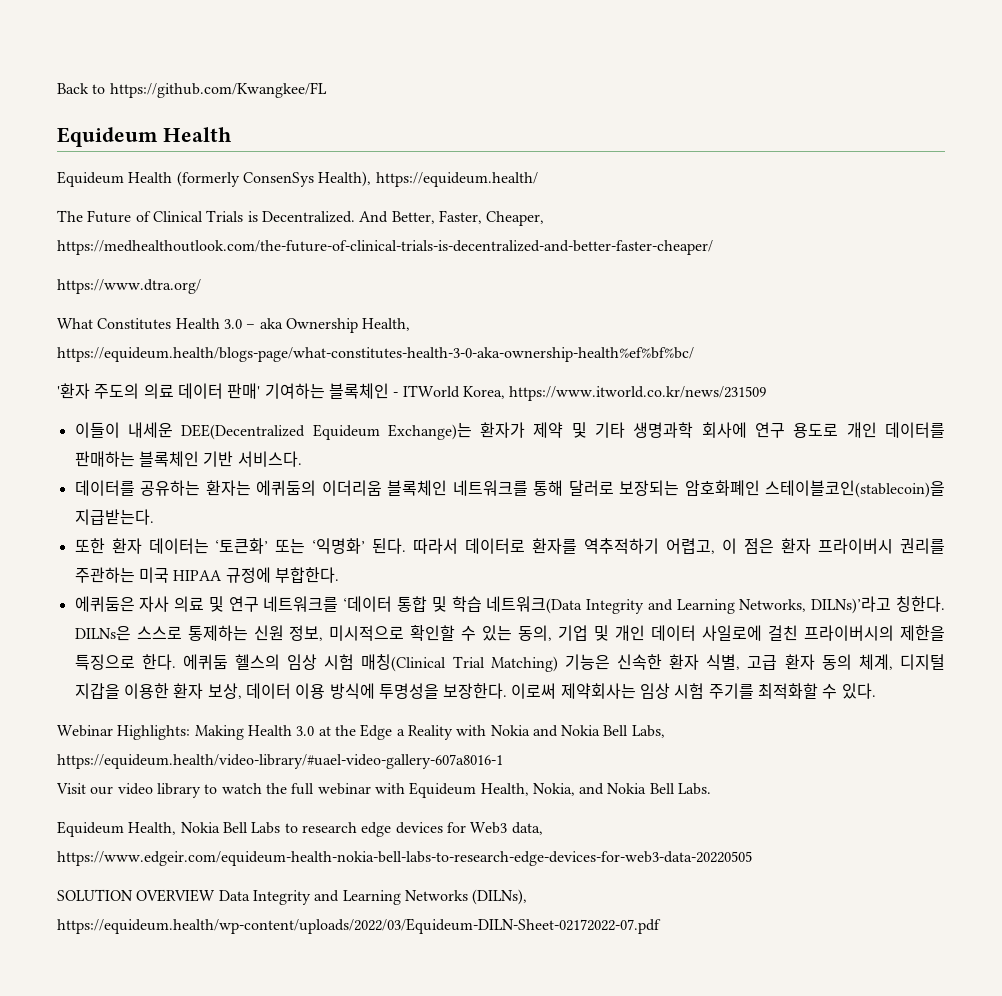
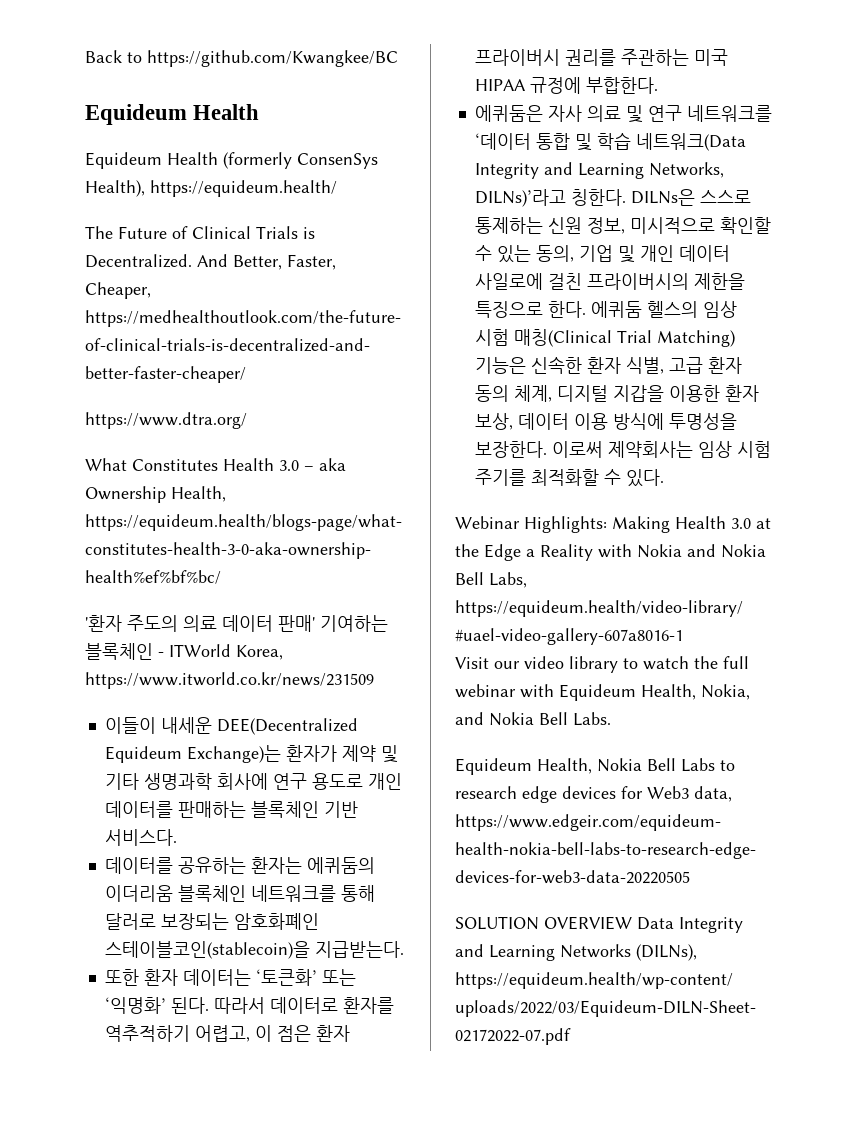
[109,82,327,98] https://github.com/Kwangkee/FL -> [147,50,398,67] https://github.com/Kwangkee/BC

